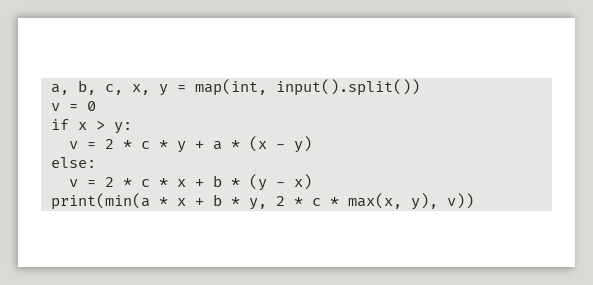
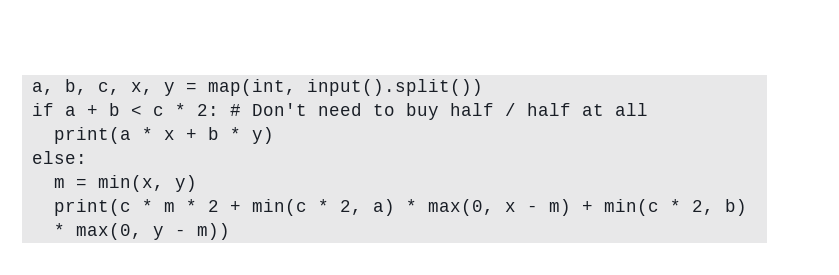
[51,101,97,111] [51,119,133,134] [69,136,313,153] [51,157,97,168] [69,174,313,191] [51,193,475,210] v = 0 // if x > y: // v = 2 * c * y + a * (x - y) // else: // v = 2 * c * x + b * (y - x) // print(min(a * x + b * y, 2 * c * max(x, y), v)) -> [31,103,648,120] [53,127,274,144] [31,151,87,164] [53,175,197,192] [53,199,747,216] [53,223,230,240] if a + b < c * 2: # Don't need to buy half / half at all // print(a * x + b * y) // else: // m = min(x, y) // print(c * m * 2 + min(c * 2, a) * max(0, x - m) + min(c * 2, b) * max(0, y - m))

